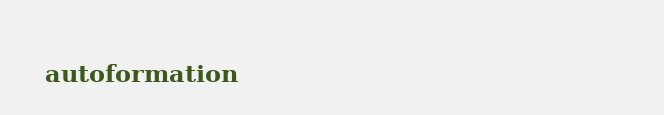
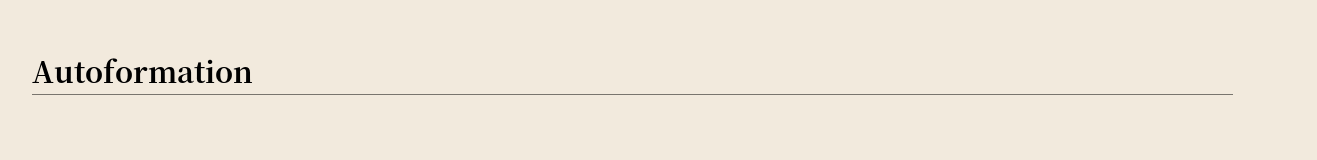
[45,64,238,82] autoformation -> [32,58,253,83] Autoformation

